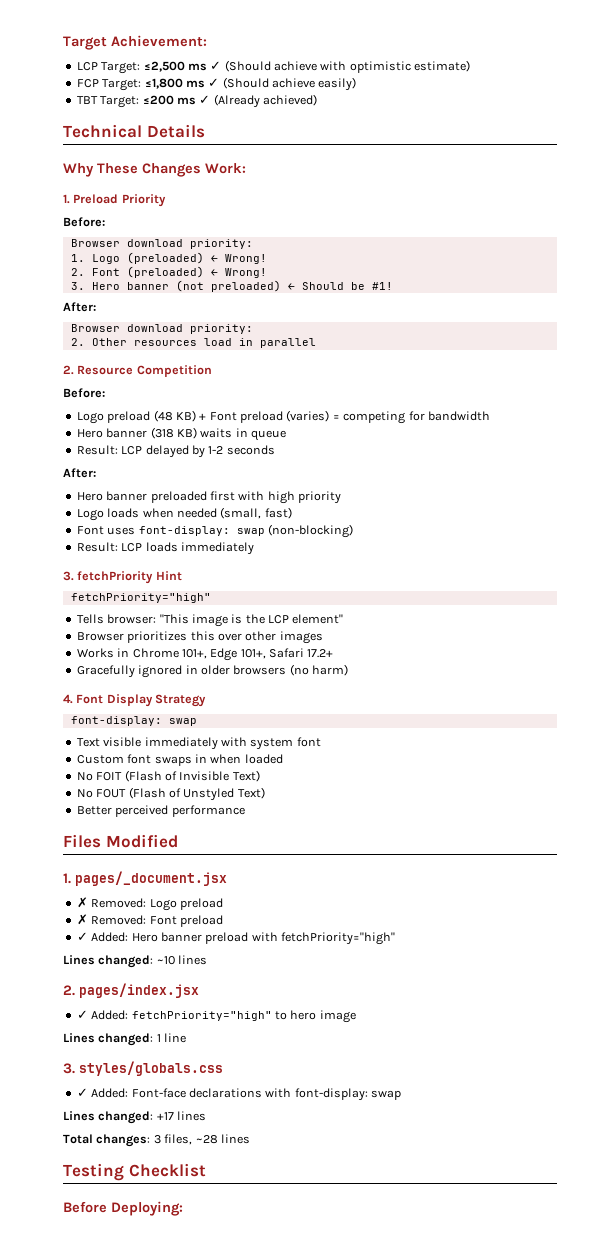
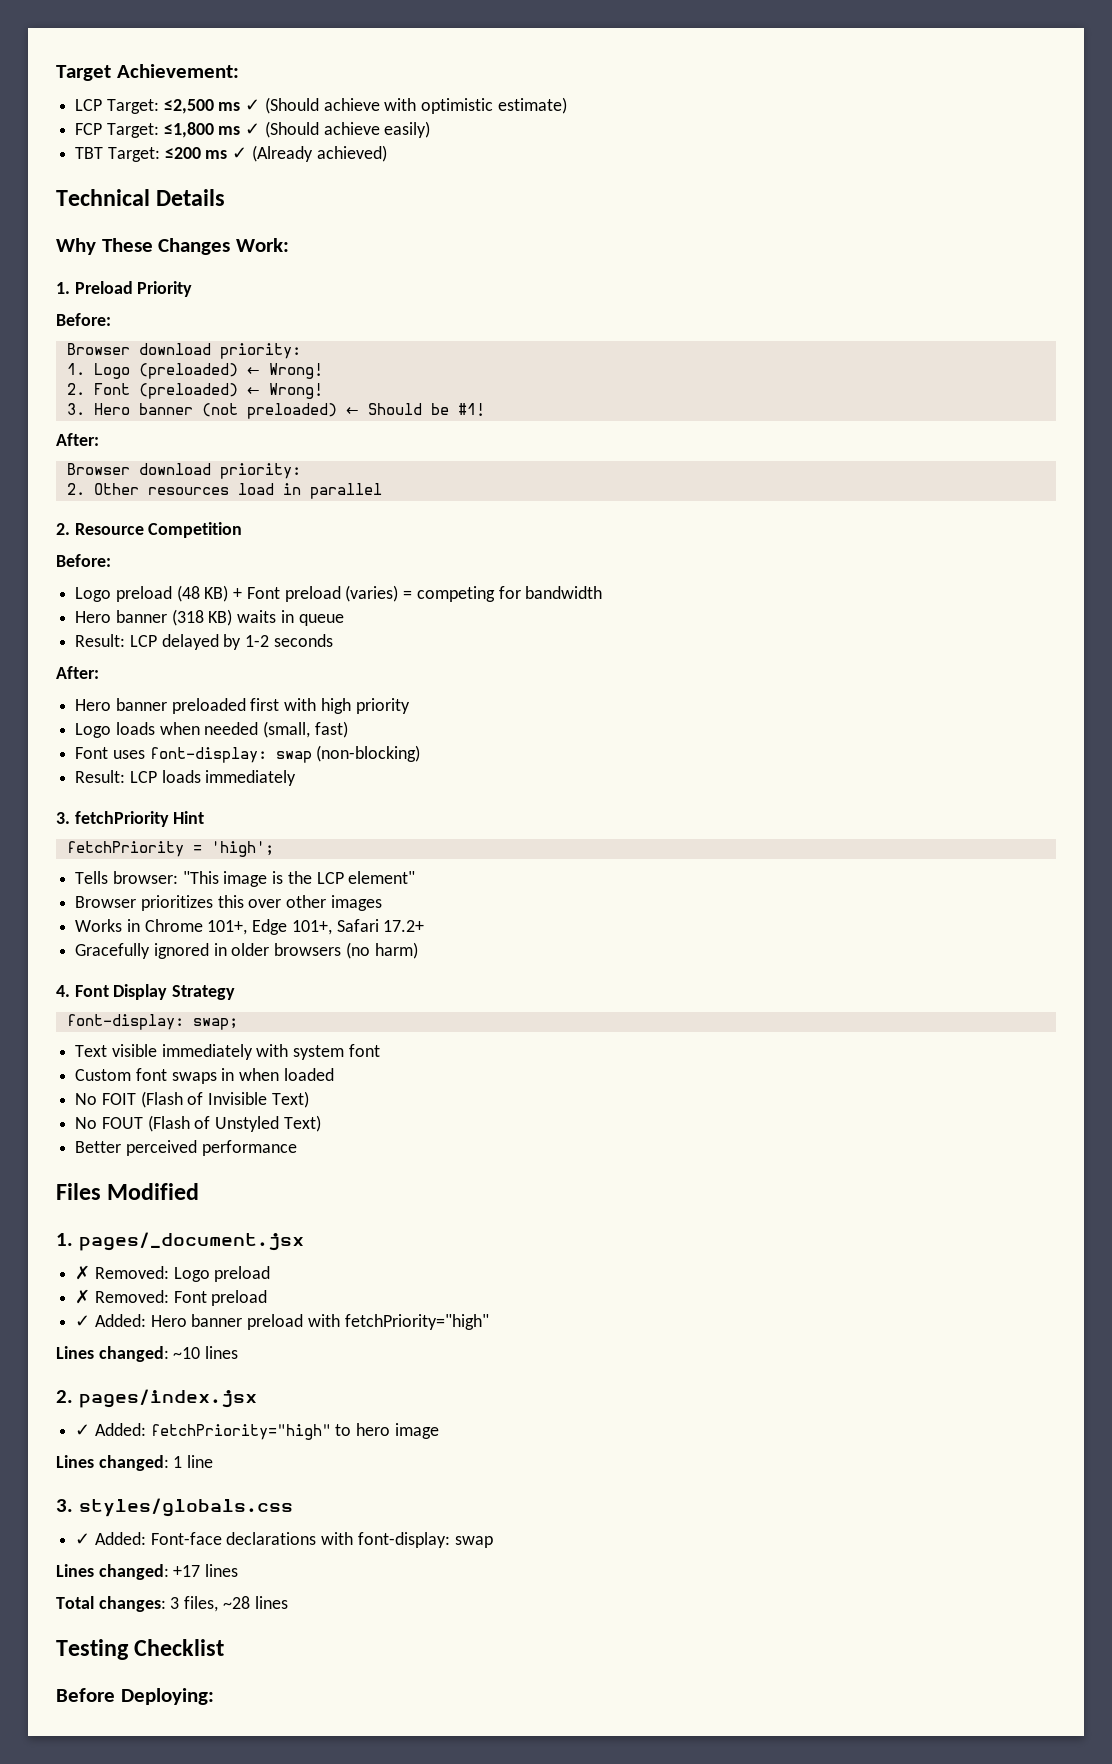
[70,593,211,603] fetchPriority="high" -> [66,841,274,857] fetchPriority = 'high';
[168,718,197,726] swap -> [192,1018,238,1030] swap;

